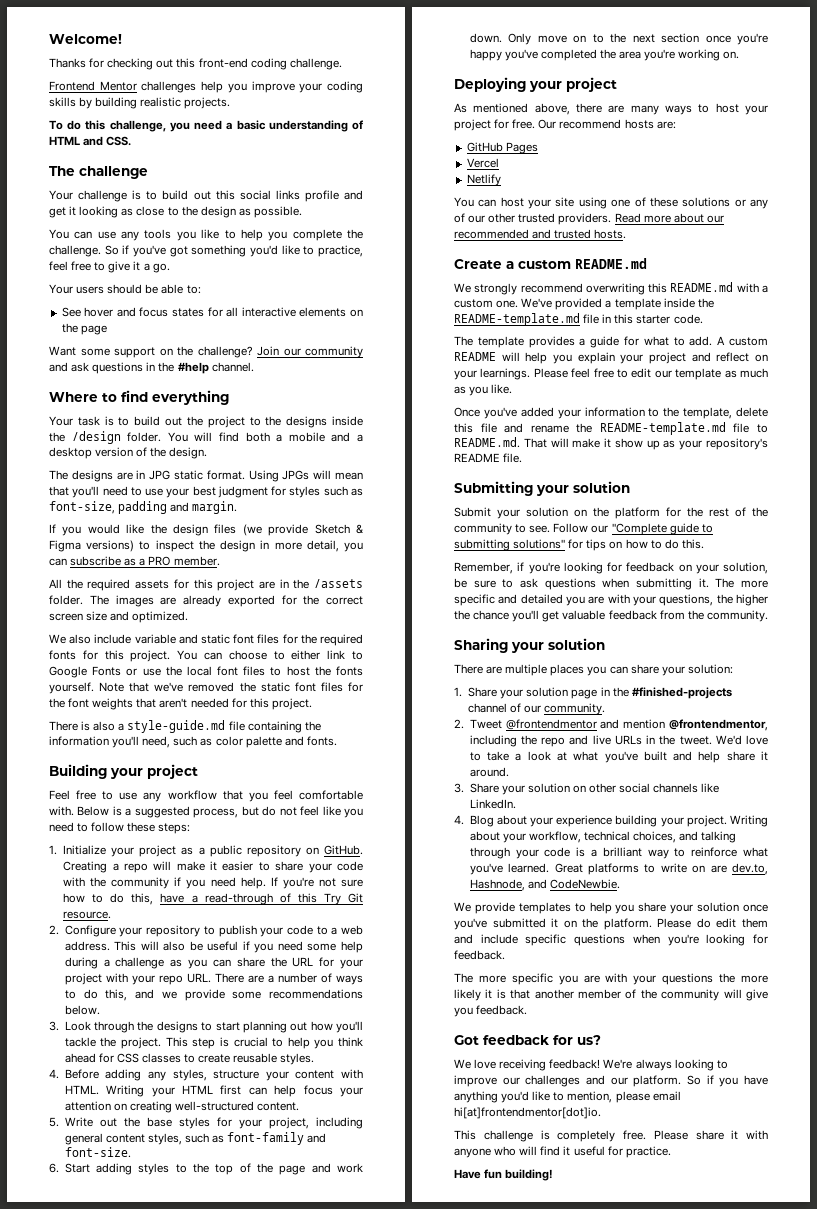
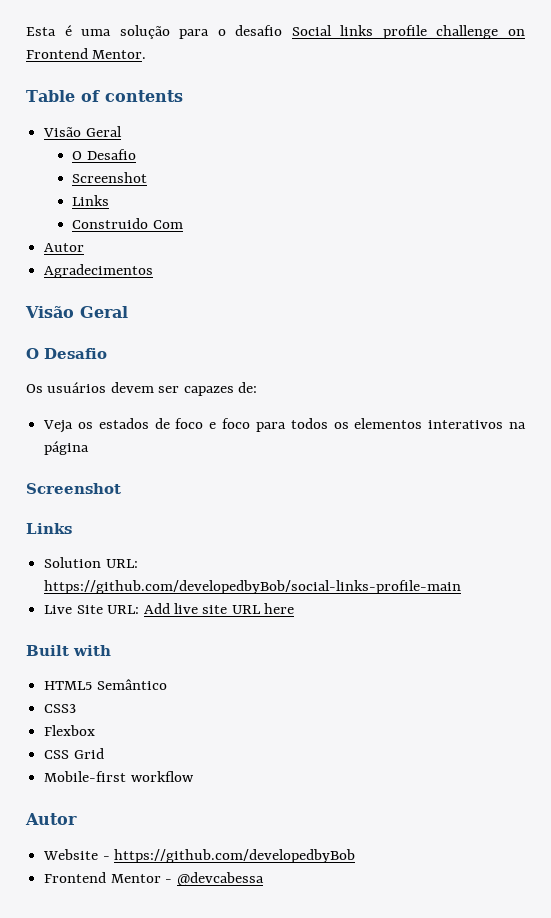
[49,34,122,44] [49,58,342,70] [49,81,364,93] [49,97,231,109] [49,120,364,132] [49,136,132,146] [49,166,148,179] [49,190,363,202] [49,206,302,218] [49,229,364,241] [49,245,363,257] [49,261,170,273] [49,284,201,294] [61,307,363,317] [61,323,107,335] [49,346,363,358] [49,362,254,374] [49,390,229,405] [49,416,363,428] [49,431,363,444] [49,447,208,459] [49,470,364,482] [49,486,363,498] [49,501,238,514] [49,524,363,536] [49,540,364,552] [49,556,220,566] [49,579,363,591] [49,595,363,607] [49,611,189,623] [49,634,363,646] [49,650,364,662] [49,666,364,678] [49,682,363,694] [49,698,312,710] [49,720,321,733] [49,736,337,748] [49,764,198,779] [49,790,363,802] [49,806,363,818] [49,822,191,834] [49,845,363,857] [63,861,363,873] [63,877,363,889] [63,893,363,905] [63,911,112,919] [49,925,364,937] [64,941,363,953] [64,957,363,969] [64,973,363,985] [64,989,363,1001] [64,1005,100,1015] [49,1021,363,1033] [64,1037,363,1049] [64,1053,315,1065] [49,1069,363,1081] [64,1085,363,1097] [64,1101,300,1113] [49,1117,363,1129] [64,1132,327,1145] [64,1147,131,1158] [49,1163,363,1175] [469,33,768,45] [469,49,740,61] [454,77,617,92] [454,103,768,115] [454,119,676,131] [466,142,538,154] [466,158,499,168] [466,174,501,186] [454,197,768,209] [454,213,724,225] [454,229,627,239] [454,258,647,269] [454,282,768,295] [454,298,714,310] [454,313,703,326] [454,336,768,348] [454,352,768,364] [454,368,768,380] [454,384,513,396] [454,407,768,419] [454,422,768,435] [454,437,768,450] [454,453,523,463] [454,481,630,496] [454,507,768,519] [454,523,713,535] [454,539,704,551] [454,562,768,574] [454,578,768,590] [454,594,768,606] [454,610,768,622] [454,638,605,653] [454,664,733,676] [454,687,732,699] [468,703,606,715] [454,719,768,731] [469,735,768,747] [469,751,768,763] [469,767,509,777] [454,783,720,795] [469,799,516,809] [454,815,768,827] [469,831,737,843] [469,847,768,859] [469,863,768,875] [469,879,620,891] [454,902,768,914] [454,918,768,930] [454,934,768,946] [454,950,505,960] [454,973,768,985] [454,989,768,1001] [454,1005,528,1017] [454,1035,601,1045] [454,1059,728,1071] [454,1075,768,1087] [454,1091,681,1103] [454,1107,601,1119] [454,1130,768,1142] [454,1146,671,1158] [454,1169,554,1181] Welcome! // Thanks for checking out this front-end coding challenge. // Frontend Mentor challenges help you improve your coding skills by building realistic projects. // To do this challenge, you need a basic understanding of HTML and CSS. // The challenge // Your challenge is to build out this social links profile and get it looking as close to the design as possible. // You can use any tools you like to help you complete the challenge. So if you've got something you'd like to practice, feel free to give it a go. // Your users should be able to: // See hover and focus states for all interactive elements on the page // Want some support on the challenge? Join our community and ask questions in the #help channel. // Where to find everything // Your task is to build out the project to the designs inside the /design folder. You will find both a mobile and a desktop version of the design. // The designs are in JPG static format. Using JPGs will mean that you'll need to use your best judgment for styles such as font-size, padding and margin. // If you would like the design files (we provide Sketch & Figma versions) to inspect the design in more detail, you can subscribe as a PRO member. // All the required assets for this project are in the /assets folder. The images are already exported for the correct screen size and optimized. // We also include variable and static font files for the required fonts for this project. You can choose to either link to Google Fonts or use the local font files to host the fonts yourself. Note that we've removed the static font files for the font weights that aren't needed for this project. // There is also a style-guide.md file containing the information you'll need, such as color palette and fonts. // Building your project // Feel free to use any workflow that you feel comfortable with. Below is a suggested process, but do not feel like you need to follow these steps: // 1. Initialize your project as a public repository on GitHub. Creating a repo will make it easier to share your code with the community if you need help. If you're not sure how to do this, have a read-through of this Try Git resource. // 2. Configure your repository to publish your code to a web address. This will also be useful if you need some help during a challenge as you can share the URL for your project with your repo URL. There are a number of ways to do this, and we provide some recommendations below. // 3. Look through the designs to start planning out how you'll tackle the project. This step is crucial to help you think ahead for CSS classes to create reusable styles. // 4. Before adding any styles, structure your content with HTML. Writing your HTML first can help focus your attention on creating well-structured content. // 5. Write out the base styles for your project, including general content styles, such as font-family and font-size. // 6. Start adding styles to the top of the page and work down. Only move on to the next section once you're happy you've completed the area you're working on. // Deploying your project // As mentioned above, there are many ways to host your project for free. Our recommend hosts are: // GitHub Pages // Vercel // Netlify // You can host your site using one of these solutions or any of our other trusted providers. Read more about our recommended and trusted hosts. // Create a custom README.md // We strongly recommend overwriting this README.md with a custom one. We've provided a template inside the README-template.md file in this starter code. // The template provides a guide for what to add. A custom README will help you explain your project and reflect on your learnings. Please feel free to edit our template as much as you like. // Once you've added your information to the template, delete this file and rename the README-template.md file to README.md. That will make it show up as your repository's README file. // Submitting your solution // Submit your solution on the platform for the rest of the community to see. Follow our "Complete guide to submitting solutions" for tips on how to do this. // Remember, if you're looking for feedback on your solution, be sure to ask questions when submitting it. The more specific and detailed you are with your questions, the higher the chance you'll get valuable feedback from the community. // Sharing your solution // There are multiple places you can share your solution: // 1. Share your solution page in the #finished-projects channel of our community. // 2. Tweet @frontendmentor and mention @frontendmentor, including the repo and live URLs in the tweet. We'd love to take a look at what you've built and help share it around. // 3. Share your solution on other social channels like LinkedIn. // 4. Blog about your experience building your project. Writing about your workflow, technical choices, and talking through your code is a brilliant way to reinforce what you've learned. Great platforms to write on are dev.to, Hashnode, and CodeNewbie. // We provide templates to help you share your solution once you've submitted it on the platform. Please do edit them and include specific questions when you're looking for feedback. // The more specific you are with your questions the more likely it is that another member of the community will give you feedback. // Got feedback for us? // We love receiving feedback! We're always looking to improve our challenges and our platform. So if you have anything you'd like to mention, please email hi[at]frontendmentor[dot]io. // This challenge is completely free. Please share it with anyone who will find it useful for practice. // Have fun building! -> [26,25,526,39] [26,48,147,59] [26,90,183,102] [43,126,122,137] [72,149,136,160] [72,172,148,183] [72,195,110,206] [72,218,183,229] [44,243,85,252] [44,264,154,278] [25,306,128,318] [26,348,107,359] [26,382,258,396] [43,418,526,433] [44,441,90,455] [26,483,121,494] [26,523,72,534] [44,557,138,568] [44,580,462,594] [44,603,295,614] [26,645,111,656] [44,679,167,690] [44,704,77,713] [44,725,96,736] [44,748,104,759] [44,771,194,782] [25,813,77,825] [43,849,356,863] [44,872,264,886] Esta é uma solução para o desafio Social links profile challenge on Frontend Mentor. // Table of contents // Visão Geral // O Desafio // Screenshot // Links // Construido Com // Autor // Agradecimentos // Visão Geral // O Desafio // Os usuários devem ser capazes de: // Veja os estados de foco e foco para todos os elementos interativos na página // Screenshot // Links // Solution URL: https://github.com/developedbyBob/social-links-profile-main // Live Site URL: Add live site URL here // Built with // HTML5 Semântico // CSS3 // Flexbox // CSS Grid // Mobile-first workflow // Autor // Website - https://github.com/developedbyBob // Frontend Mentor - @devcabessa

